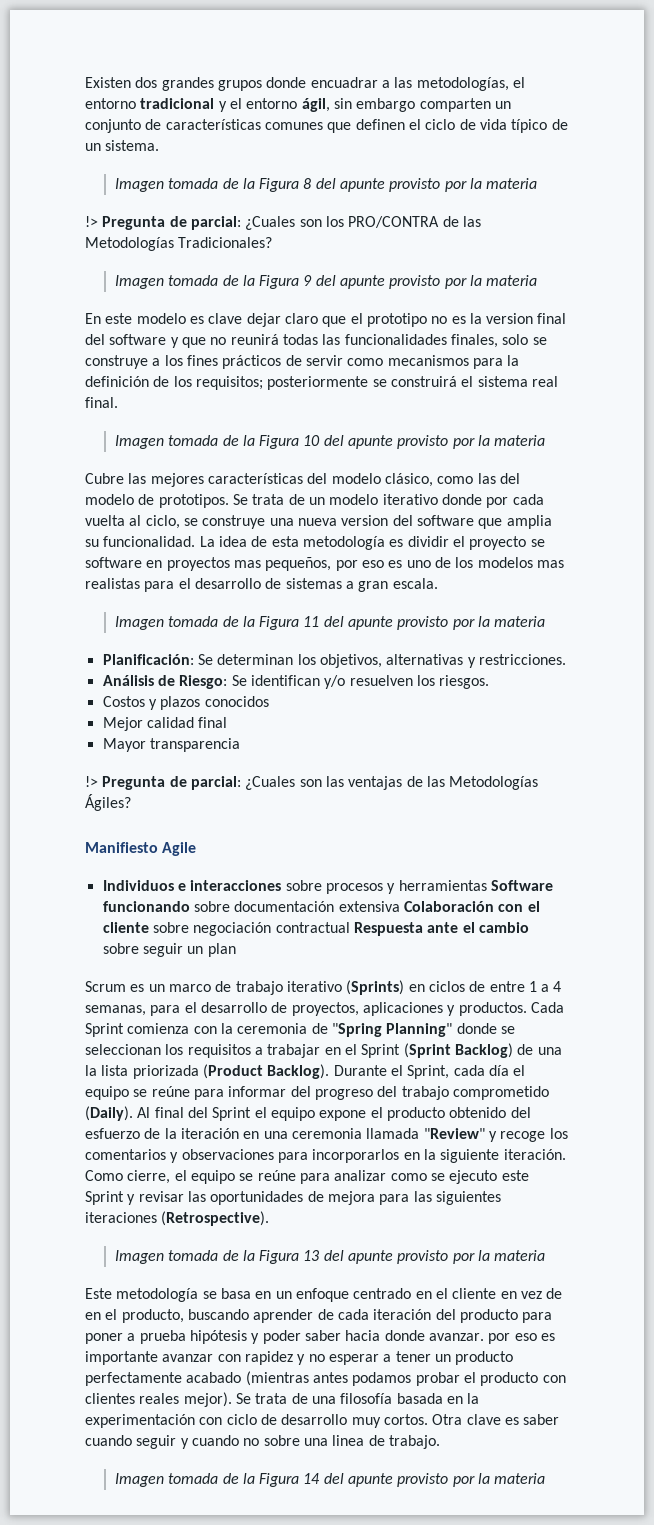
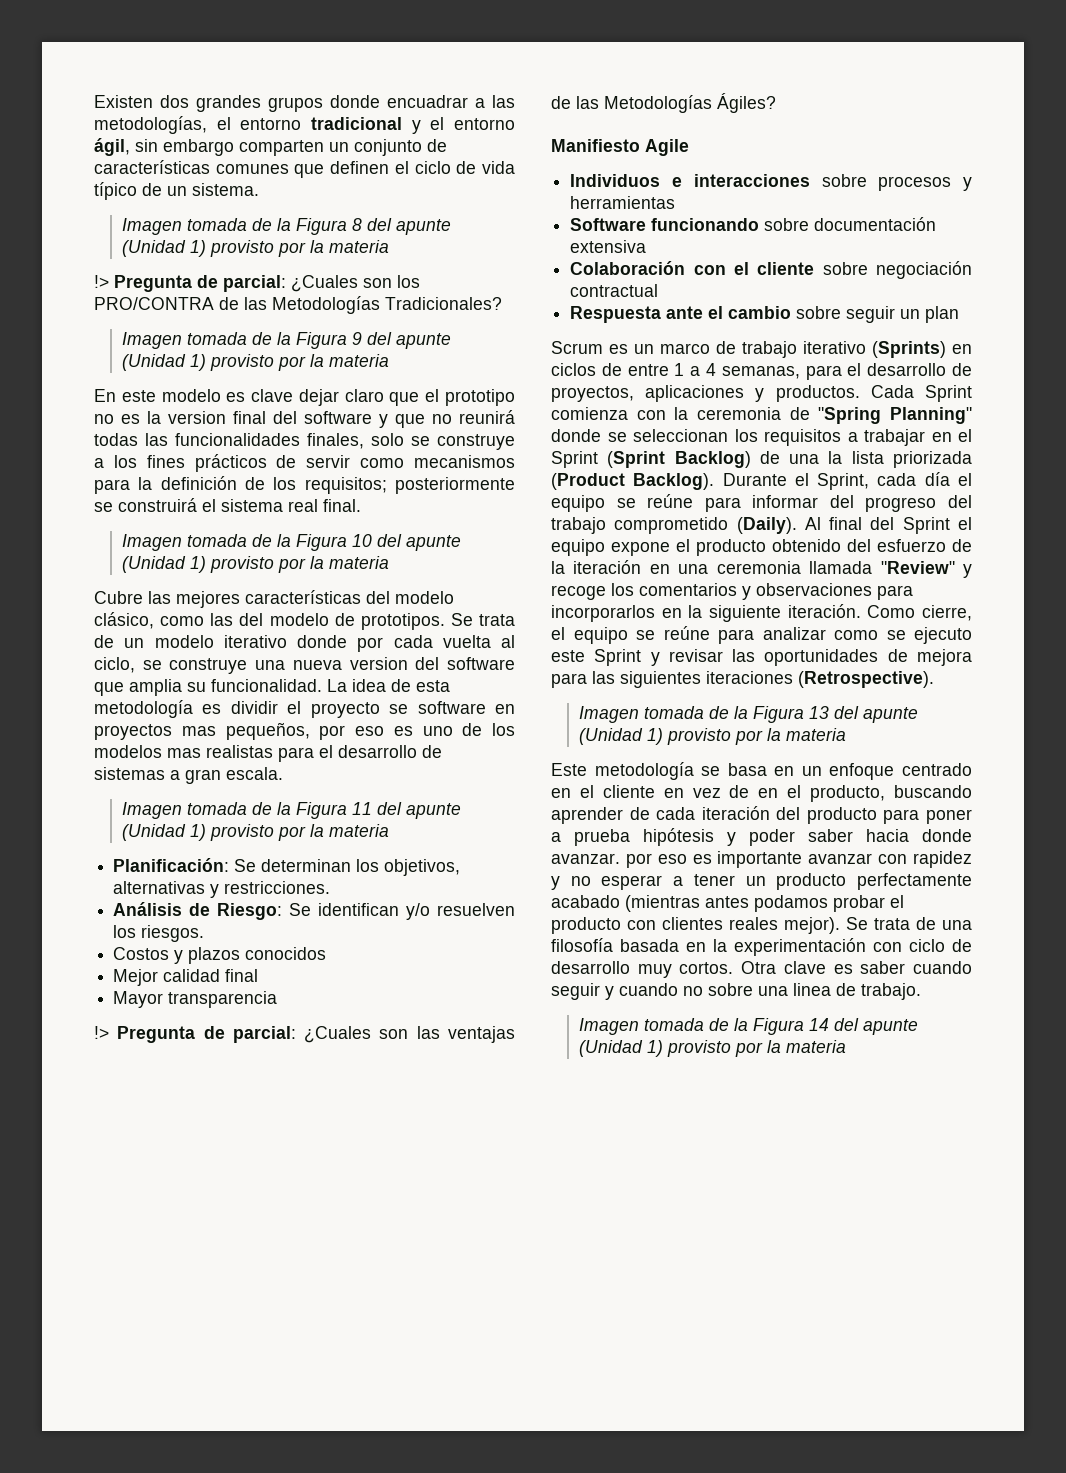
(386, 185) none -> [122,240,207,257] (Unidad 1)
(386, 282) none -> [122,354,207,371] (Unidad 1)
(394, 442) none -> [122,556,207,573] (Unidad 1)
(394, 623) none -> [122,824,207,841] (Unidad 1)
(487, 885) none -> (676, 202) //
(400, 906) none -> (647, 246) //
(350, 927) none -> (659, 290) //
(394, 1257) none -> [579,728,664,745] (Unidad 1)
(394, 1480) none -> [579,1040,664,1057] (Unidad 1)

